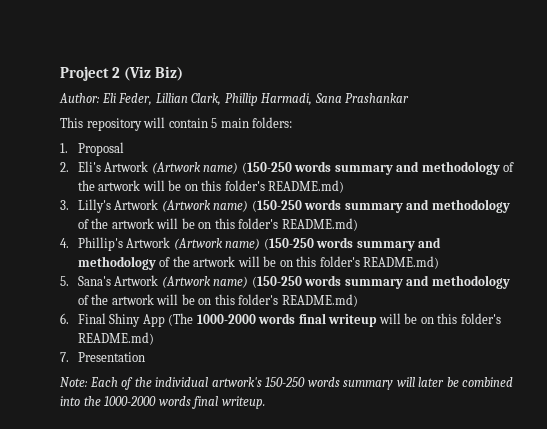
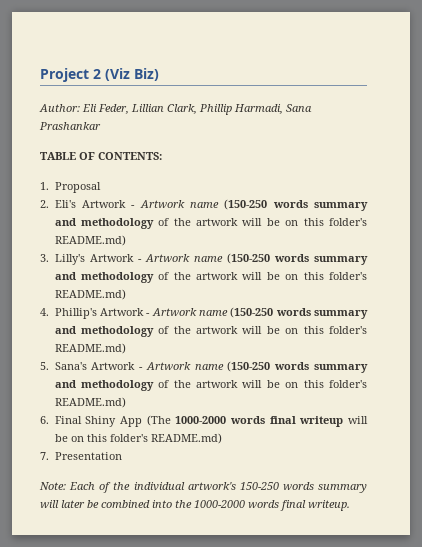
[60,117,293,131] This repository will contain 5 main folders: -> [40,152,162,160] TABLE OF CONTENTS:
[151,162,239,174] (Artwork name) -> [131,200,219,208] - Artwork name
[161,200,249,212] (Artwork name) -> [137,254,223,262] - Artwork name
[173,238,261,250] (Artwork name) -> [146,308,228,316] - Artwork name
[161,276,249,288] (Artwork name) -> [139,362,224,370] - Artwork name

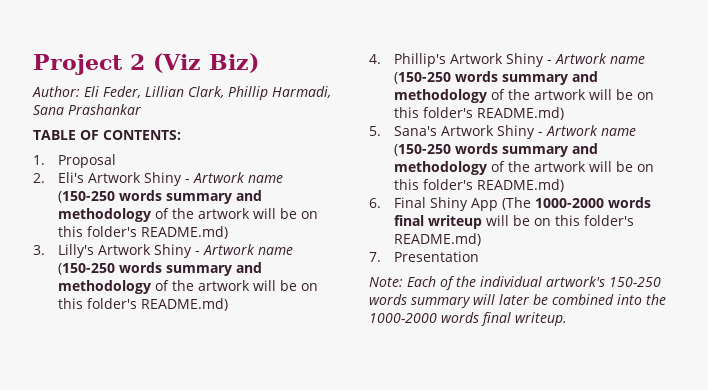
(126, 204) none -> [143,172,182,186] Shiny
(134, 258) none -> [153,244,192,258] Shiny
(144, 312) none -> [505,53,544,67] Shiny
(136, 366) none -> [496,125,535,139] Shiny

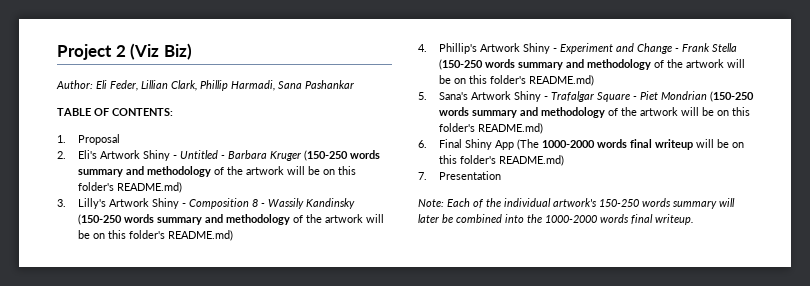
[68,104,141,115] Prashankar -> [305,80,354,89] Pashankar
[192,172,283,183] Artwork name -> [179,150,301,161] Untitled - Barbara Kruger
[202,244,293,255] Artwork name -> [188,198,355,209] Composition 8 - Wassily Kandinsky
[554,53,645,64] Artwork name -> [559,43,737,54] Experiment and Change - Frank Stella
[545,125,636,136] Artwork name -> [550,91,707,102] Trafalgar Square - Piet Mondrian

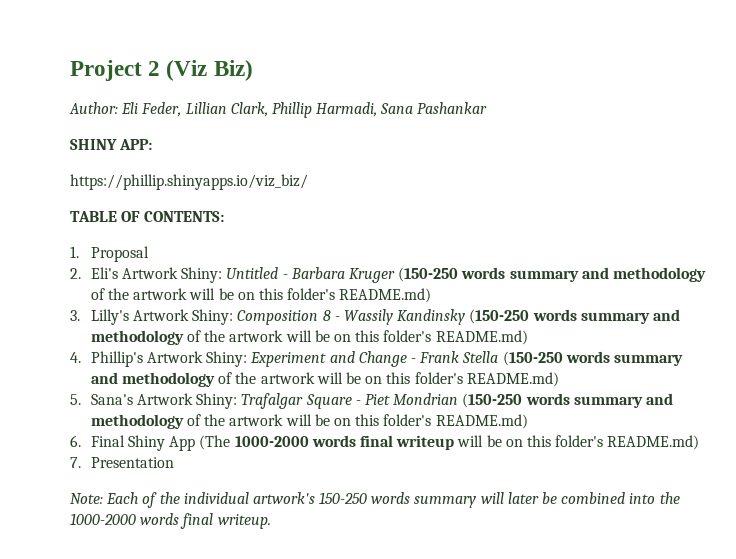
(354, 84) none -> [70,139,153,150] [70,174,308,190] // SHINY APP: // https://phillip.shinyapps.io/viz_biz/
[142,150,177,161] Shiny - -> [181,267,223,283] Shiny:
[151,198,186,209] Shiny - -> [192,309,234,325] Shiny:
[522,43,557,54] Shiny - -> [206,351,248,367] Shiny:
[513,91,548,102] Shiny - -> [196,393,238,409] Shiny:

